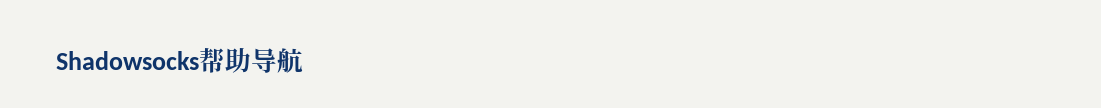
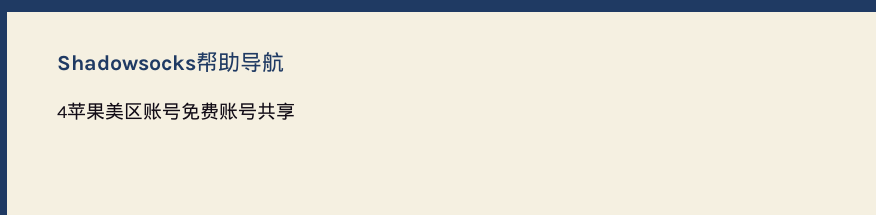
(303, 60) none -> [57,102,295,120] // 4苹果美区账号免费账号共享

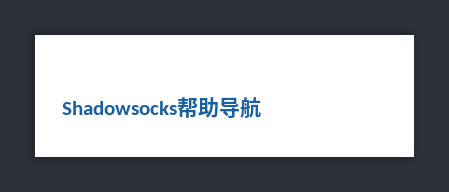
[57,102,295,120] // 4苹果美区账号免费账号共享 -> (261, 107) none

